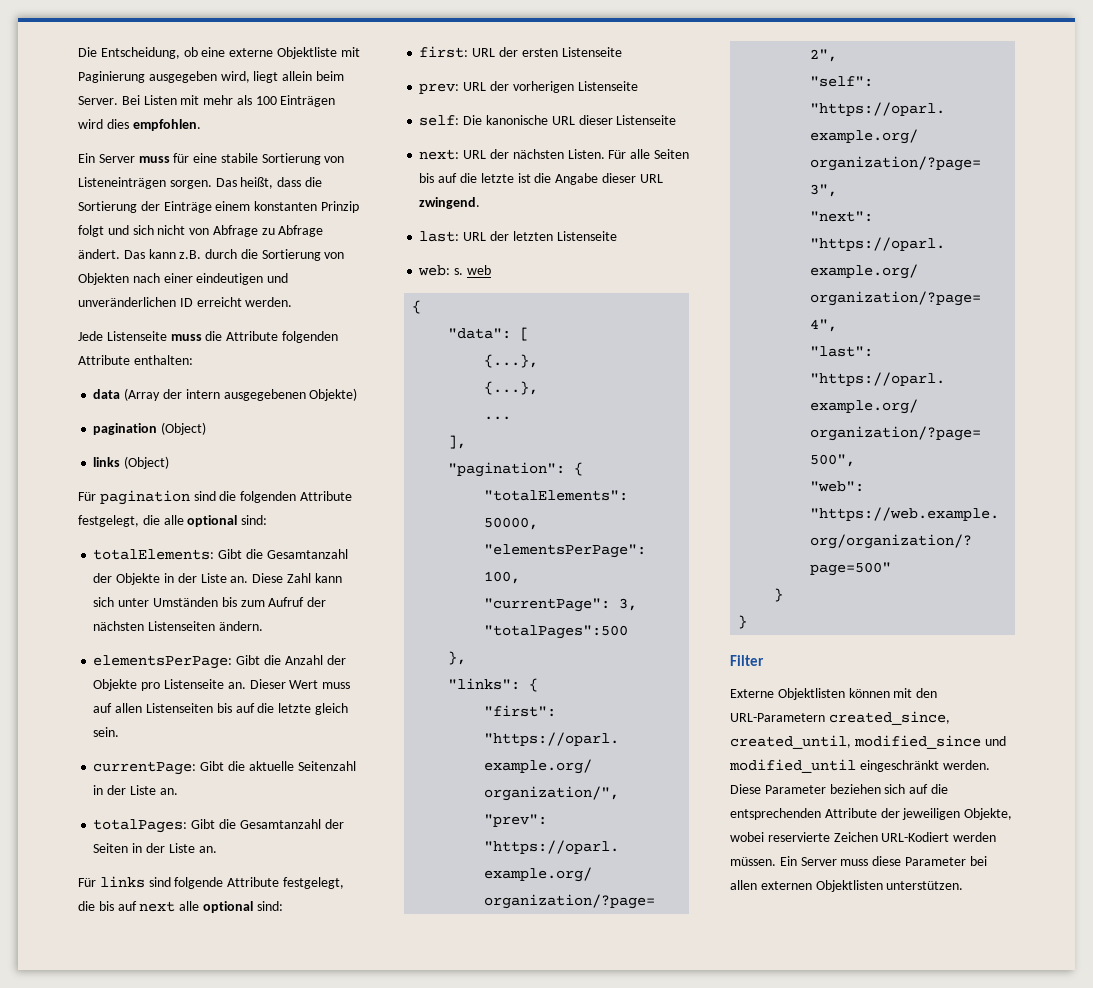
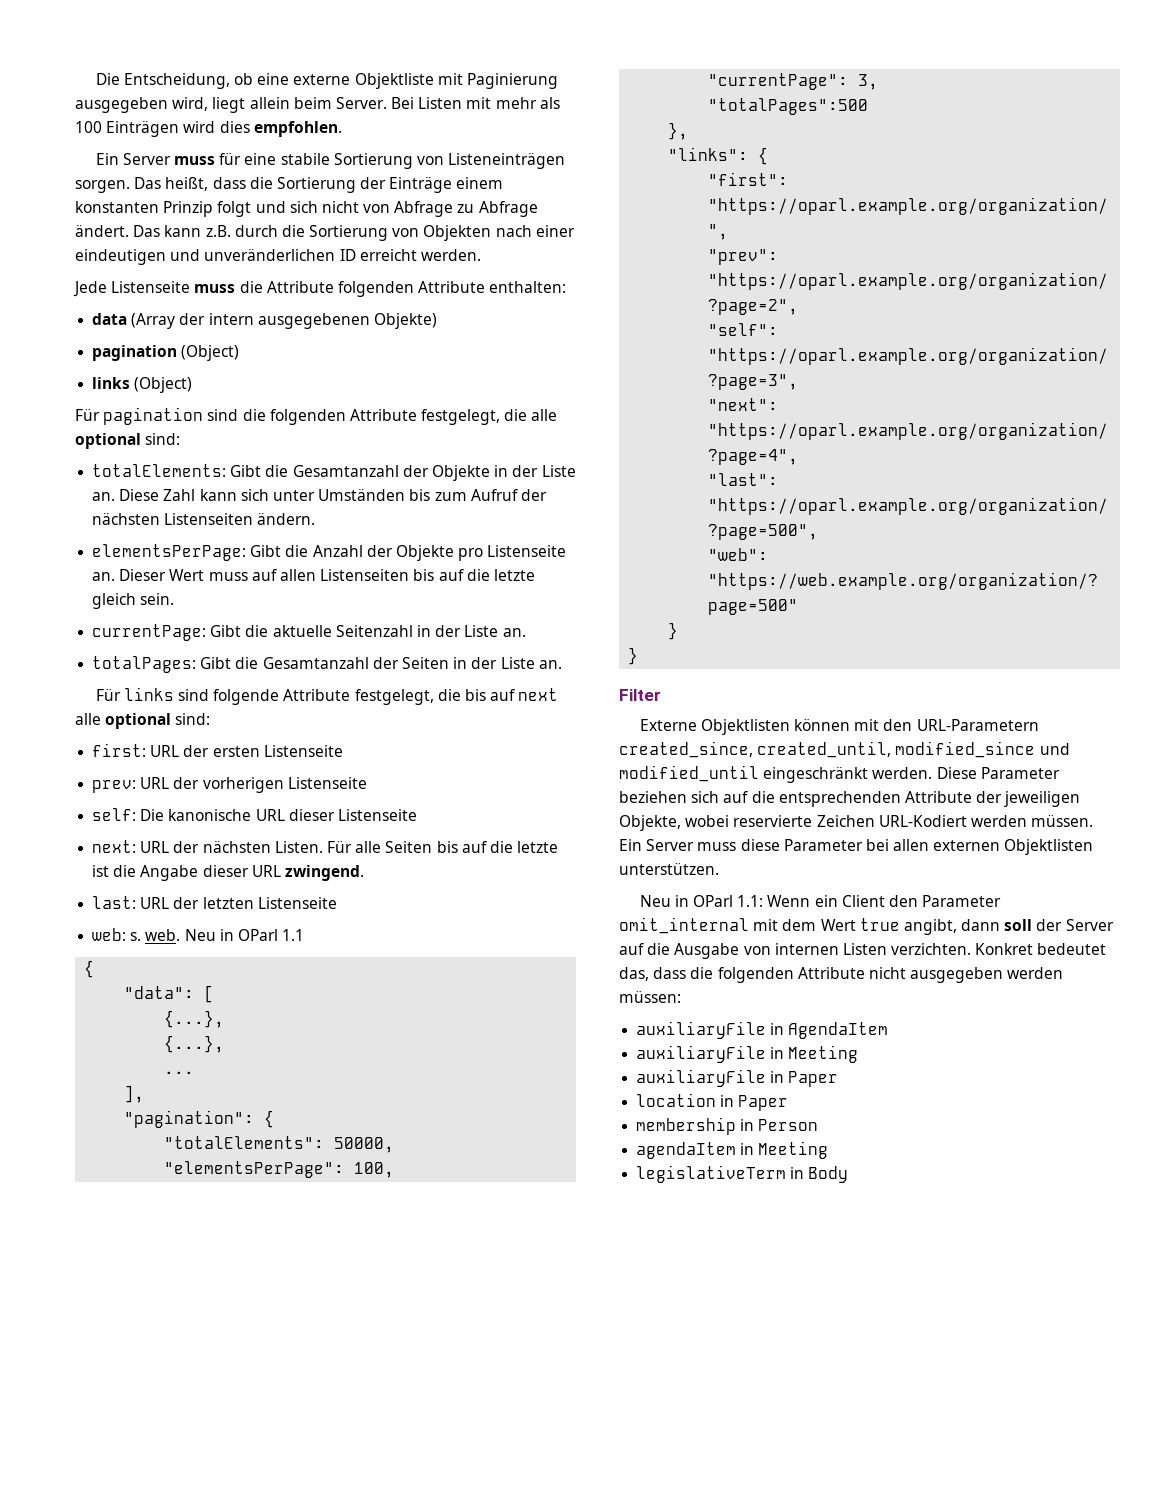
[466,265,491,275] web -> [145,929,305,941] web. Neu in OParl 1.1
(964, 885) none -> [639,895,1002,907] [619,917,1114,935] [619,943,1107,959] [619,967,1064,983] [619,991,681,1003] [636,1021,889,1039] [636,1045,859,1063] [636,1069,839,1087] [636,1093,789,1111] [636,1117,819,1135] [636,1141,829,1159] [636,1165,849,1183] // Neu in OParl 1.1: Wenn ein Client den Parameter omit_internal mit dem Wert true angibt, dann soll der Server auf die Ausgabe von internen Listen verzichten. Konkret bedeutet das, dass die folgenden Attribute nicht ausgegeben werden müssen: // auxiliaryFile in AgendaItem // auxiliaryFile in Meeting // auxiliaryFile in Paper // location in Paper // membership in Person // agendaItem in Meeting // legislativeTerm in Body

